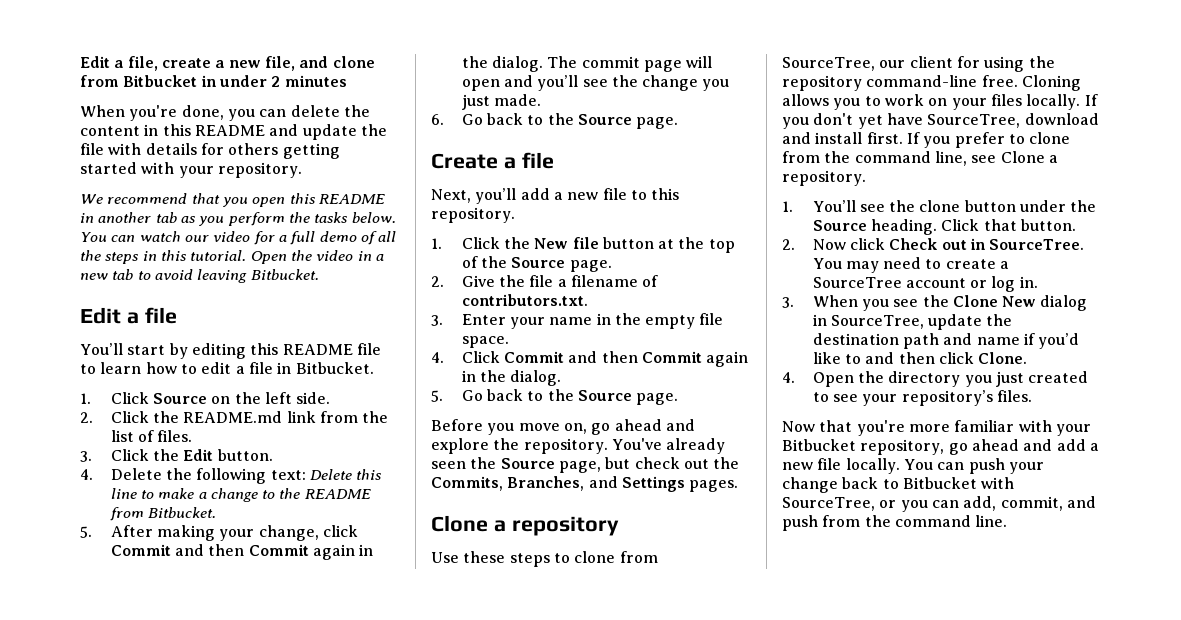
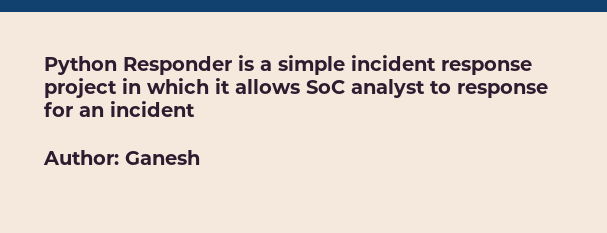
[80,56,375,71] [80,75,347,87] [80,105,370,121] [80,124,387,140] [80,143,340,159] [80,162,302,178] [80,193,385,207] [80,212,396,226] [80,231,397,245] [80,250,384,264] [80,269,319,283] [80,307,177,324] [80,343,381,359] [80,362,374,374] [80,392,331,404] [80,411,389,423] [110,430,193,442] [80,449,273,462] [80,468,383,484] [110,488,371,502] [109,507,216,521] [80,525,358,541] [110,544,374,560] [461,56,713,72] [461,75,730,91] [461,94,541,110] [431,113,679,129] [431,152,554,169] [431,188,680,204] [431,207,515,223] [431,237,735,253] [461,256,612,272] [431,275,659,287] [461,294,588,306] [431,313,724,329] [461,336,509,348] [431,351,749,367] [461,370,562,386] [431,389,679,405] [431,419,695,435] [431,438,726,454] [431,457,740,473] [431,476,739,492] [431,515,619,536] [431,551,658,567] [782,56,1055,72] [782,75,1081,91] [782,94,1098,110] [782,113,1099,129] [782,132,1071,148] [782,151,1058,166] [782,170,866,186] [782,200,1097,212] [812,219,1076,235] [782,238,1085,250] [812,257,1010,273] [812,276,1038,292] [782,295,1088,311] [812,314,1013,330] [812,333,1080,349] [812,352,1028,364] [782,371,1089,387] [812,390,1032,406] [782,420,1091,436] [782,439,1099,455] [782,458,1044,474] [782,477,1015,493] [782,496,1096,512] [782,515,1008,531] Edit a file, create a new file, and clone from Bitbucket in under 2 minutes // When you're done, you can delete the content in this README and update the file with details for others getting started with your repository. // We recommend that you open this README in another tab as you perform the tasks below. You can watch our video for a full demo of all the steps in this tutorial. Open the video in a new tab to avoid leaving Bitbucket. // Edit a file // You’ll start by editing this README file to learn how to edit a file in Bitbucket. // 1. Click Source on the left side. // 2. Click the README.md link from the list of files. // 3. Click the Edit button. // 4. Delete the following text: Delete this line to make a change to the README from Bitbucket. // 5. After making your change, click Commit and then Commit again in the dialog. The commit page will open and you’ll see the change you just made. // 6. Go back to the Source page. // Create a file // Next, you’ll add a new file to this repository. // 1. Click the New file button at the top of the Source page. // 2. Give the file a filename of contributors.txt. // 3. Enter your name in the empty file space. // 4. Click Commit and then Commit again in the dialog. // 5. Go back to the Source page. // Before you move on, go ahead and explore the repository. You've already seen the Source page, but check out the Commits, Branches, and Settings pages. // Clone a repository // Use these steps to clone from SourceTree, our client for using the repository command-line free. Cloning allows you to work on your files locally. If you don't yet have SourceTree, download and install first. If you prefer to clone from the command line, see Clone a repository. // 1. You’ll see the clone button under the Source heading. Click that button. // 2. Now click Check out in SourceTree. You may need to create a SourceTree account or log in. // 3. When you see the Clone New dialog in SourceTree, update the destination path and name if you’d like to and then click Clone. // 4. Open the directory you just created to see your repository’s files. // Now that you're more familiar with your Bitbucket repository, go ahead and add a new file locally. You can push your change back to Bitbucket with SourceTree, or you can add, commit, and push from the command line. -> [44,55,532,75] [44,78,548,98] [44,101,195,117] [43,150,200,165] Python Responder is a simple incident response project in which it allows SoC analyst to response for an incident // Author: Ganesh

